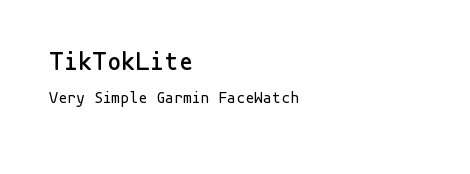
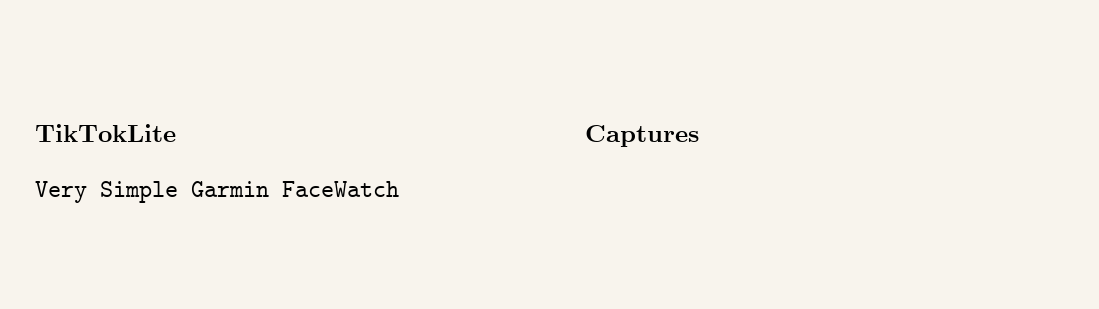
(299, 97) none -> [585,125,699,147] // Captures

